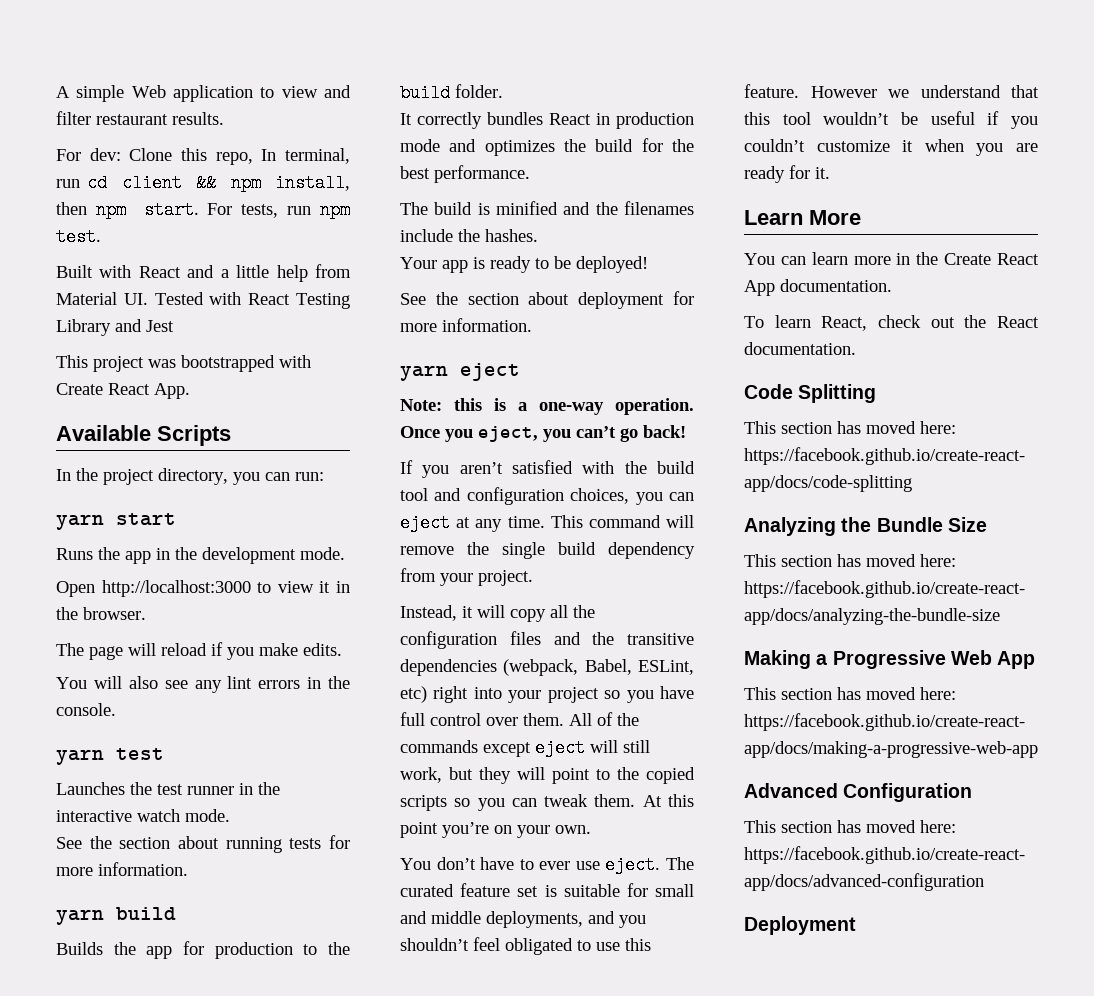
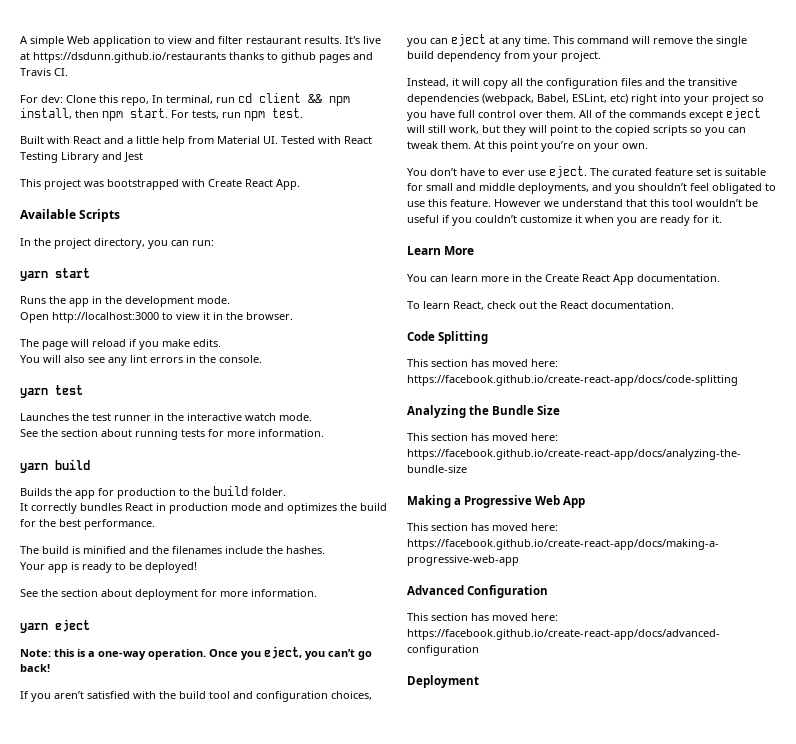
(224, 118) none -> [345,36,381,44] [20,52,373,63] [20,68,68,76] It's live at https://dsdunn.github.io/restaurants thanks to github pages and Travis CI.

